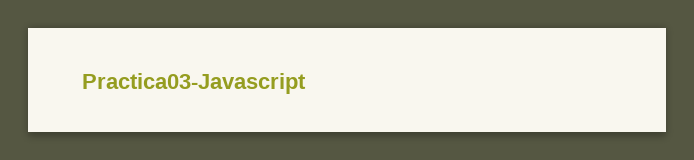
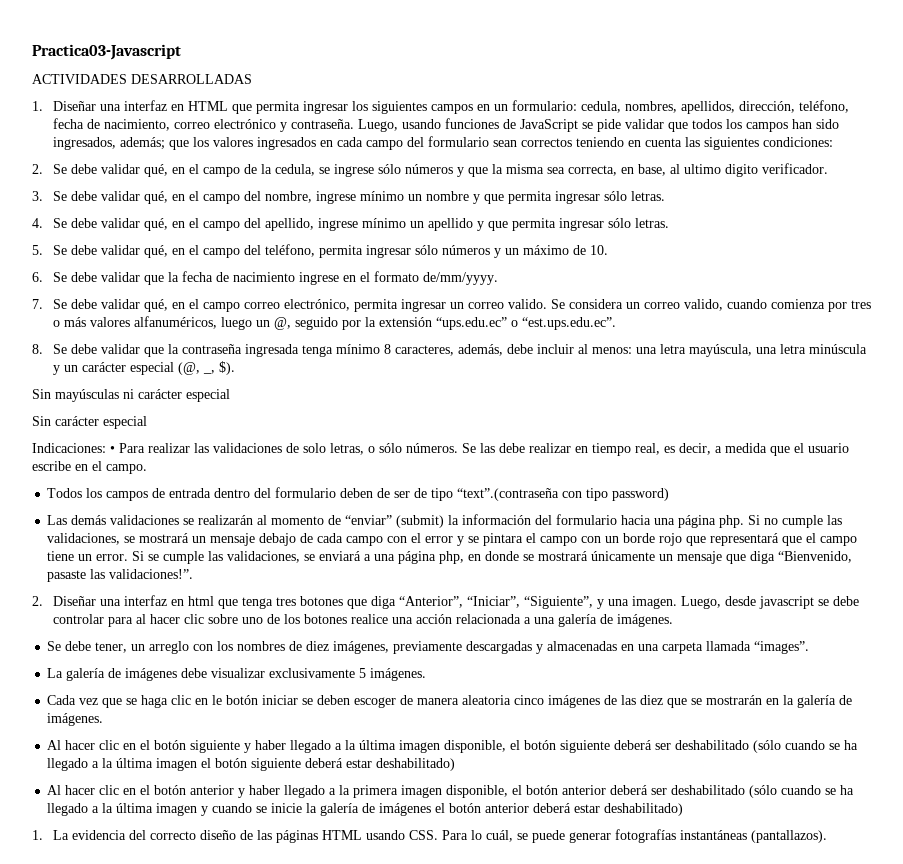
(306, 83) none -> [32,74,252,84] [32,100,849,114] [52,118,839,132] [52,136,833,150] [32,163,828,177] [32,191,665,204] [32,218,669,231] [32,244,608,258] [32,271,498,285] [32,299,871,312] [52,316,616,330] [32,344,867,357] [52,361,235,375] [32,389,230,402] [32,416,147,429] [32,443,849,456] [32,461,147,474] [47,487,670,501] [47,514,843,528] [47,533,858,546] [47,551,853,564] [47,569,194,582] [32,595,859,609] [52,614,673,627] [47,641,810,654] [47,668,427,681] [47,695,853,708] [47,713,104,726] [47,740,859,753] [47,758,456,771] [47,785,855,798] [47,803,684,816] [32,829,827,843] // ACTIVIDADES DESARROLLADAS // 1. Diseñar una interfaz en HTML que permita ingresar los siguientes campos en un formulario: cedula, nombres, apellidos, dirección, teléfono, fecha de nacimiento, correo electrónico y contraseña. Luego, usando funciones de JavaScript se pide validar que todos los campos han sido ingresados, además; que los valores ingresados en cada campo del formulario sean correctos teniendo en cuenta las siguientes condiciones: // 2. Se debe validar qué, en el campo de la cedula, se ingrese sólo números y que la misma sea correcta, en base, al ultimo digito verificador. // 3. Se debe validar qué, en el campo del nombre, ingrese mínimo un nombre y que permita ingresar sólo letras. // 4. Se debe validar qué, en el campo del apellido, ingrese mínimo un apellido y que permita ingresar sólo letras. // 5. Se debe validar qué, en el campo del teléfono, permita ingresar sólo números y un máximo de 10. // 6. Se debe validar que la fecha de nacimiento ingrese en el formato de/mm/yyyy. // 7. Se debe validar qué, en el campo correo electrónico, permita ingresar un correo valido. Se considera un correo valido, cuando comienza por tres o más valores alfanuméricos, luego un @, seguido por la extensión “ups.edu.ec” o “est.ups.edu.ec”. // 8. Se debe validar que la contraseña ingresada tenga mínimo 8 caracteres, además, debe incluir al menos: una letra mayúscula, una letra minúscula y un carácter especial (@, _, $). // Sin mayúsculas ni carácter especial // Sin carácter especial // Indicaciones: • Para realizar las validaciones de solo letras, o sólo números. Se las debe realizar en tiempo real, es decir, a medida que el usuario escribe en el campo. // Todos los campos de entrada dentro del formulario deben de ser de tipo “text”.(contraseña con tipo password) // Las demás validaciones se realizarán al momento de “enviar” (submit) la información del formulario hacia una página php. Si no cumple las validaciones, se mostrará un mensaje debajo de cada campo con el error y se pintara el campo con un borde rojo que representará que el campo tiene un error. Si se cumple las validaciones, se enviará a una página php, en donde se mostrará únicamente un mensaje que diga “Bienvenido, pasaste las validaciones!”. // 2. Diseñar una interfaz en html que tenga tres botones que diga “Anterior”, “Iniciar”, “Siguiente”, y una imagen. Luego, desde javascript se debe controlar para al hacer clic sobre uno de los botones realice una acción relacionada a una galería de imágenes. // Se debe tener, un arreglo con los nombres de diez imágenes, previamente descargadas y almacenadas en una carpeta llamada “images”. // La galería de imágenes debe visualizar exclusivamente 5 imágenes. // Cada vez que se haga clic en le botón iniciar se deben escoger de manera aleatoria cinco imágenes de las diez que se mostrarán en la galería de imágenes. // Al hacer clic en el botón siguiente y haber llegado a la última imagen disponible, el botón siguiente deberá ser deshabilitado (sólo cuando se ha llegado a la última imagen el botón siguiente deberá estar deshabilitado) // Al hacer clic en el botón anterior y haber llegado a la primera imagen disponible, el botón anterior deberá ser deshabilitado (sólo cuando se ha llegado a la última imagen y cuando se inicie la galería de imágenes el botón anterior deberá estar deshabilitado) // 1. La evidencia del correcto diseño de las páginas HTML usando CSS. Para lo cuál, se puede generar fotografías instantáneas (pantallazos).

